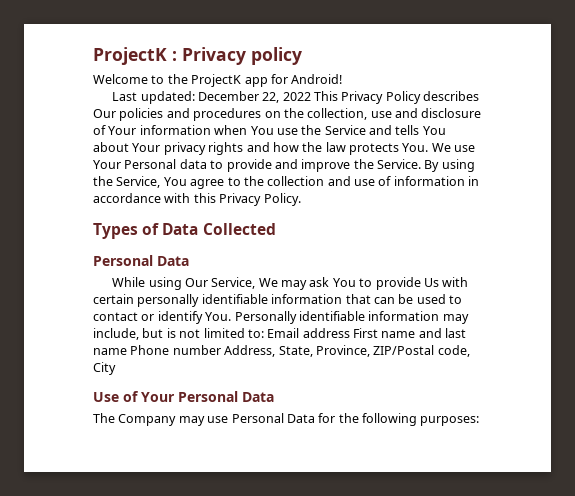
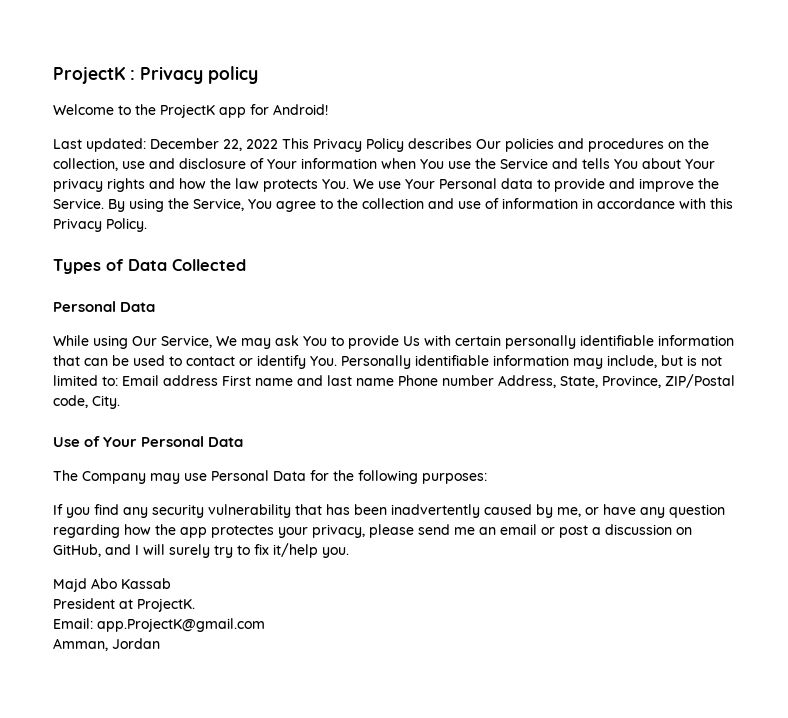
[93,362,116,375] City -> [92,395,120,409] City.
(480, 421) none -> [53,504,725,518] [53,524,692,538] [53,543,349,558] [53,578,171,592] [53,598,195,612] [53,618,265,632] [53,638,160,651] // If you find any security vulnerability that has been inadvertently caused by me, or have any question regarding how the app protectes your privacy, please send me an email or post a discussion on GitHub, and I will surely try to fix it/help you. // Majd Abo Kassab // President at ProjectK. // Email: app.ProjectK@gmail.com // Amman, Jordan

